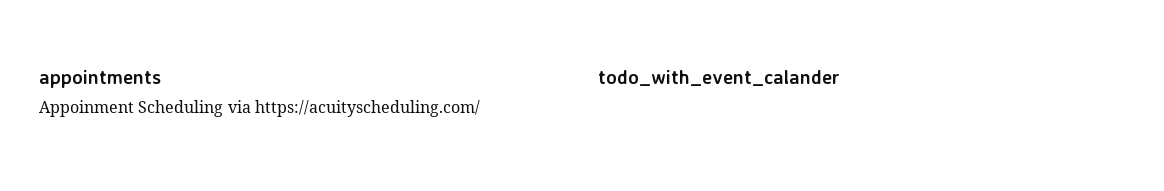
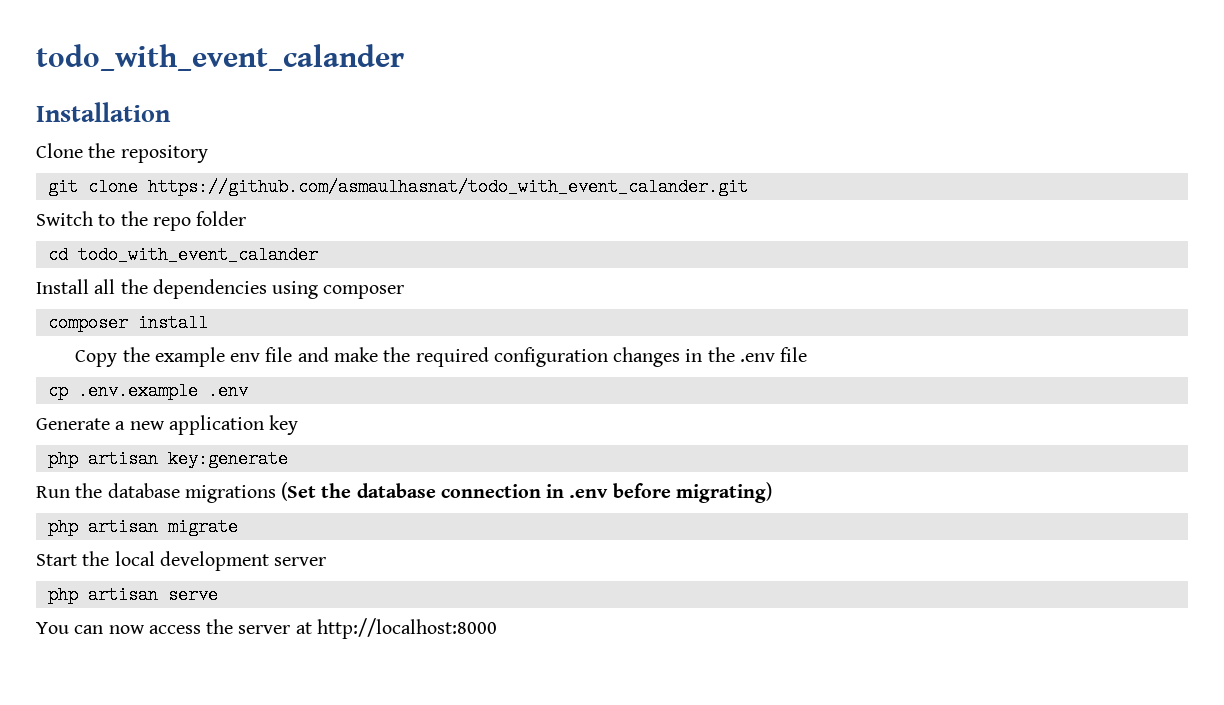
[39,70,161,88] [39,100,480,117] [598,70,840,86] appointments // Appoinment Scheduling via https://acuityscheduling.com/ // todo_with_event_calander -> [36,44,404,71] [36,102,171,122] [36,143,208,163] [47,178,748,196] [36,211,247,231] [47,246,318,264] [36,279,405,299] [47,314,208,332] [75,347,808,367] [47,382,248,400] [36,415,299,435] [47,450,288,468] [36,482,772,503] [47,518,238,536] [36,551,327,571] [47,586,218,604] [36,618,497,639] todo_with_event_calander // Installation // Clone the repository // git clone https://github.com/asmaulhasnat/todo_with_event_calander.git // Switch to the repo folder // cd todo_with_event_calander // Install all the dependencies using composer // composer install // Copy the example env file and make the required configuration changes in the .env file // cp .env.example .env // Generate a new application key // php artisan key:generate // Run the database migrations (Set the database connection in .env before migrating) // php artisan migrate // Start the local development server // php artisan serve // You can now access the server at http://localhost:8000

